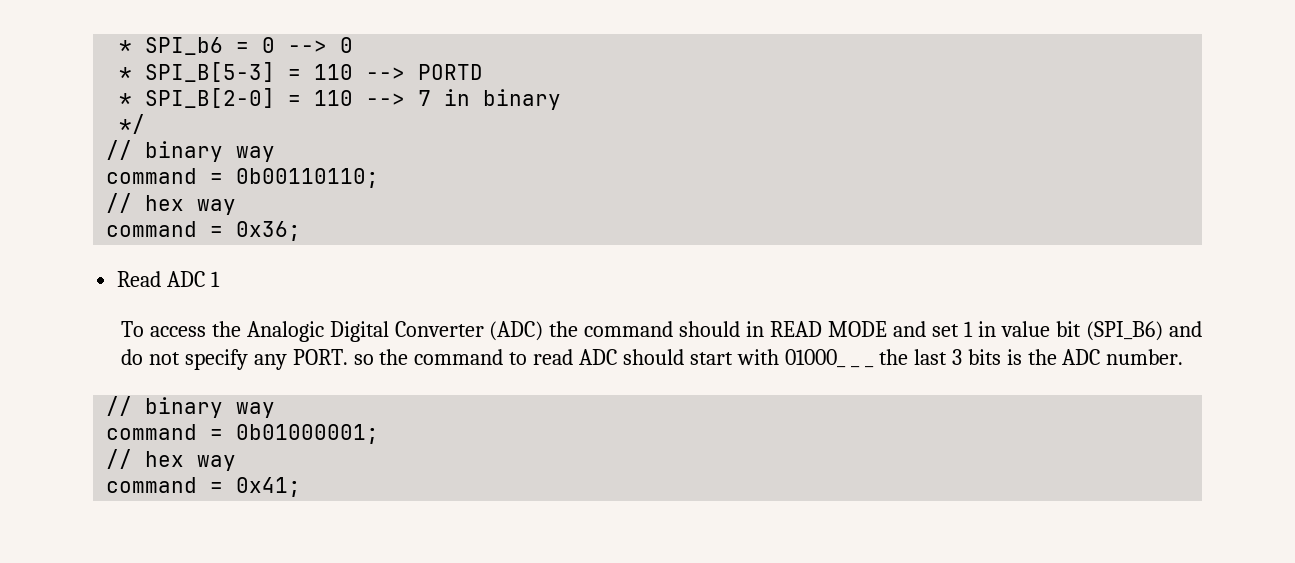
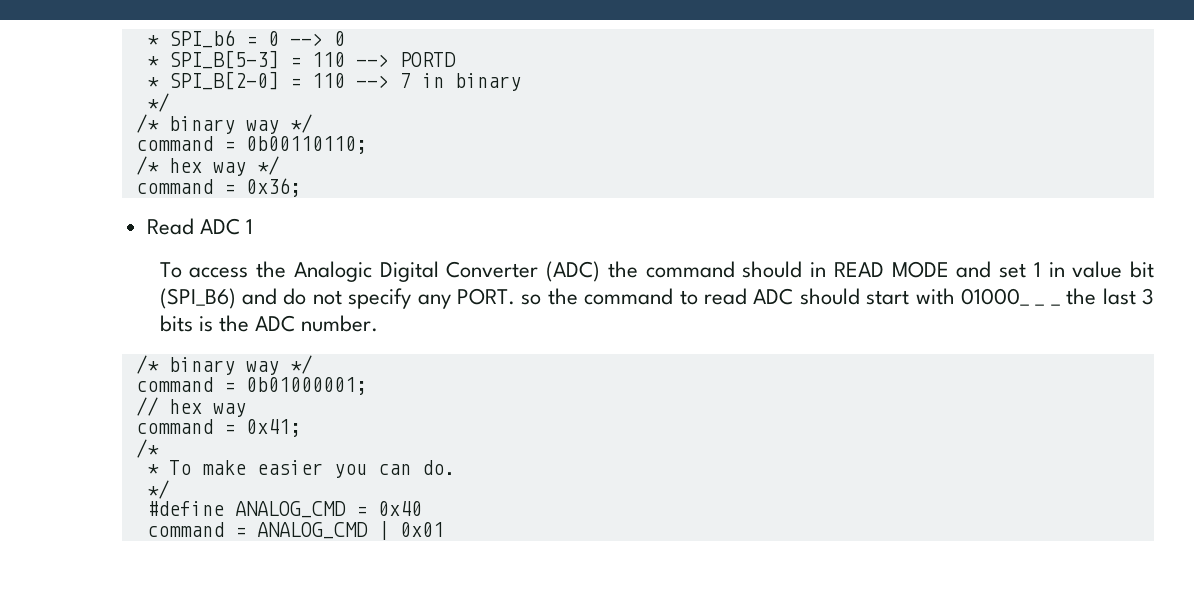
[106,140,276,162] // binary way -> [135,114,312,134] /* binary way */
[106,193,237,215] // hex way -> [135,156,279,176] /* hex way */
[106,396,276,418] // binary way -> [135,355,312,375] /* binary way */
(302, 487) none -> [135,439,159,458] [146,460,455,478] [146,480,169,499] [146,501,422,518] [146,521,444,540] // /* // * To make easier you can do. // */ // #define ANALOG_CMD = 0x40 // command = ANALOG_CMD | 0x01

